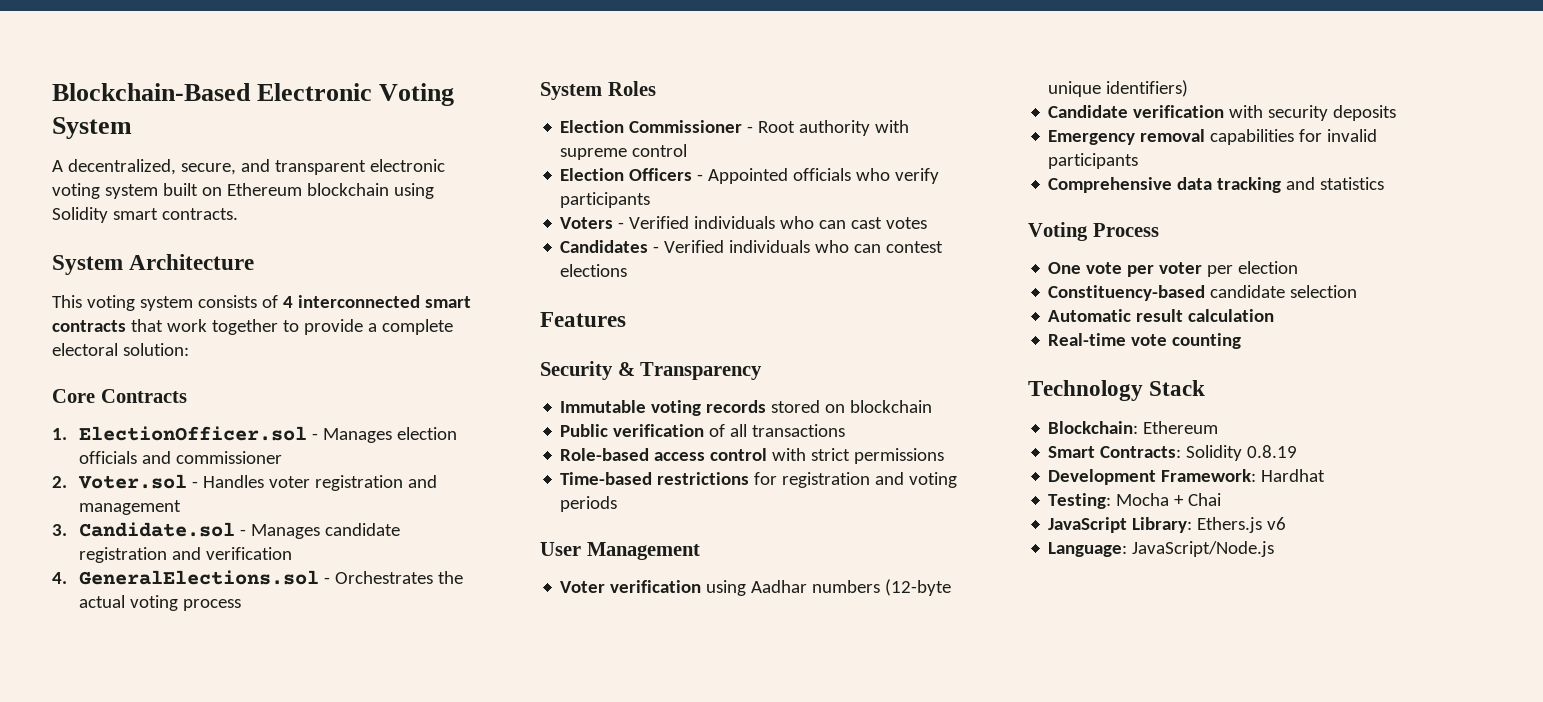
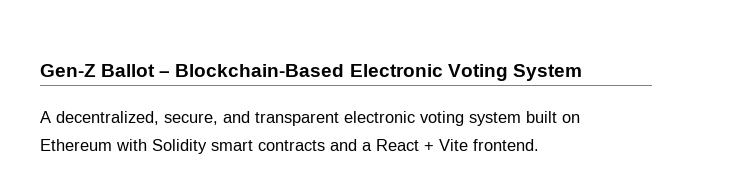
(52, 92) none -> [40,64,171,77] Gen-Z Ballot –
[306,183,434,199] [52,207,238,223] [52,254,255,275] [52,295,471,311] [52,319,453,335] [52,343,189,356] [52,389,187,403] [52,426,457,443] [78,451,282,464] [52,474,437,491] [78,500,181,515] [52,522,400,539] [78,547,292,563] [52,570,463,585] [78,595,241,611] [540,81,656,100] [560,120,910,136] [560,144,688,160] [560,168,940,184] [560,192,651,208] [560,216,928,229] [560,240,944,253] [560,264,628,277] [540,312,626,327] [540,361,763,380] [560,400,933,416] [560,424,846,437] [560,448,945,464] [560,472,958,488] [560,496,618,512] [540,542,700,560] [560,579,952,596] [1048,80,1189,97] [1048,105,1397,121] [1048,129,1378,145] [1048,153,1139,169] [1048,177,1385,193] [1028,222,1159,241] [1048,261,1299,277] [1048,285,1358,301] [1048,309,1275,322] [1048,333,1242,349] [1028,380,1206,401] [1048,421,1219,434] [1048,445,1298,461] [1048,469,1326,485] [1048,493,1222,509] [1048,517,1287,533] [1048,541,1275,557] blockchain using Solidity smart contracts. // System Architecture // This voting system consists of 4 interconnected smart contracts that work together to provide a complete electoral solution: // Core Contracts // 1. ElectionOfficer.sol - Manages election officials and commissioner // 2. Voter.sol - Handles voter registration and management // 3. Candidate.sol - Manages candidate registration and verification // 4. GeneralElections.sol - Orchestrates the actual voting process // System Roles // Election Commissioner - Root authority with supreme control // Election Officers - Appointed officials who verify participants // Voters - Verified individuals who can cast votes // Candidates - Verified individuals who can contest elections // Features // Security & Transparency // Immutable voting records stored on blockchain // Public verification of all transactions // Role-based access control with strict permissions // Time-based restrictions for registration and voting periods // User Management // Voter verification using Aadhar numbers (12-byte unique identifiers) // Candidate verification with security deposits // Emergency removal capabilities for invalid participants // Comprehensive data tracking and statistics // Voting Process // One vote per voter per election // Constituency-based candidate selection // Automatic result calculation // Real-time vote counting // Technology Stack // Blockchain: Ethereum // Smart Contracts: Solidity 0.8.19 // Development Framework: Hardhat // Testing: Mocha + Chai // JavaScript Library: Ethers.js v6 // Language: JavaScript/Node.js -> [116,139,539,154] with Solidity smart contracts and a React + Vite frontend.

